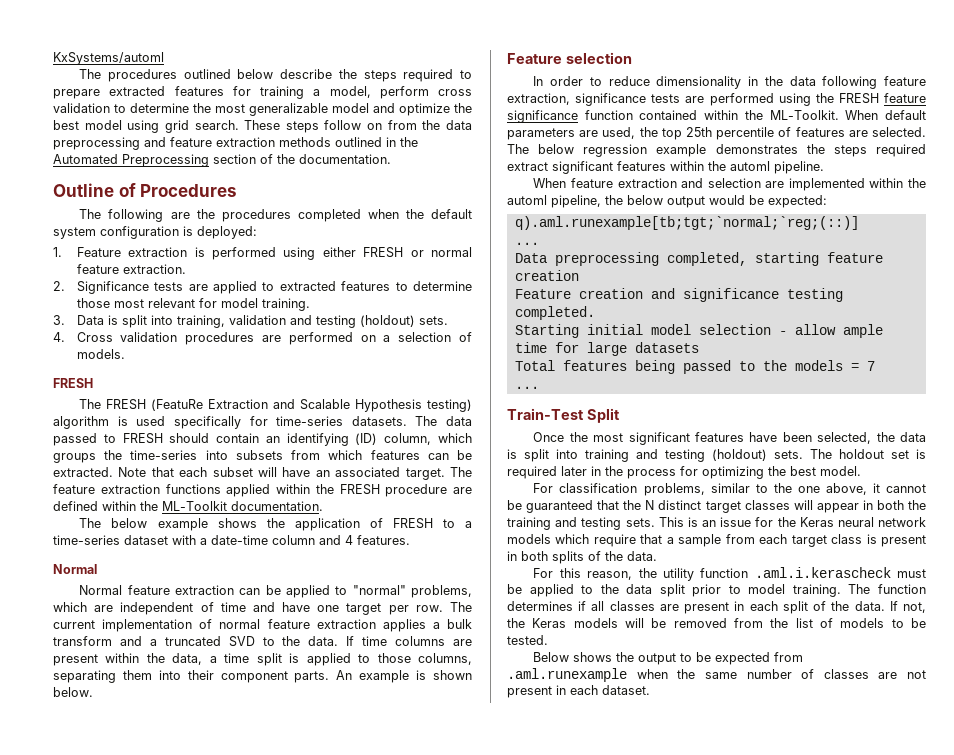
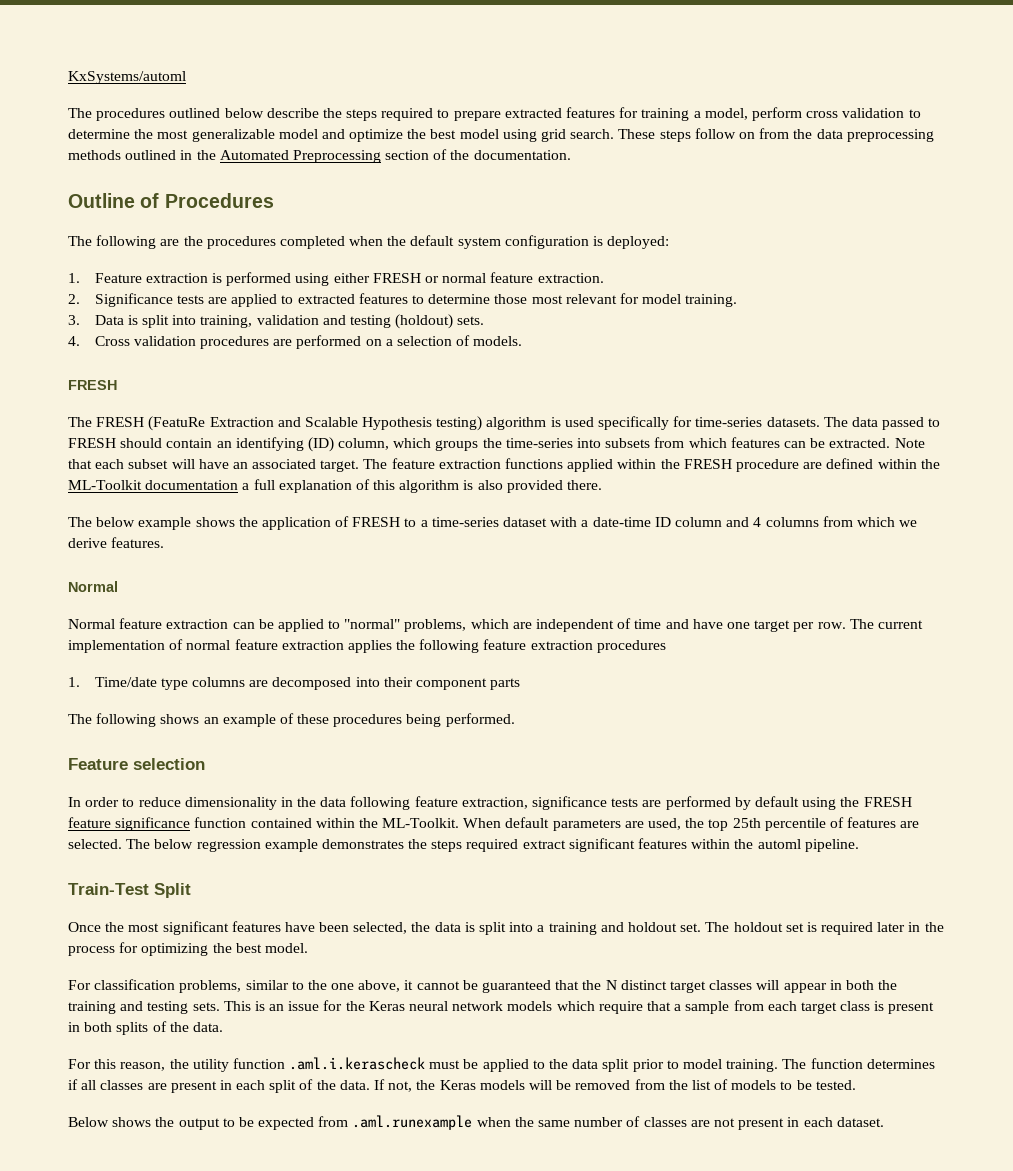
[144,137,275,147] and feature extraction -> (934, 135) none
[231,501,323,511] documentation. -> [145,479,603,493] documentation a full explanation of this algorithm is also provided there.
(268, 540) none -> [654,517,671,527] ID
(353, 540) none -> [765,516,918,527] [68,538,107,548] columns from which we derive
[432,619,472,629] [53,636,473,647] [53,653,473,666] [53,670,473,683] [53,687,93,697] a bulk transform and a truncated SVD to the data. If time columns are present within the data, a time split is applied to those columns, separating them into their component parts. An example is shown below. -> [396,639,666,653] [68,677,521,690] [68,713,515,727] the following feature extraction procedures // 1. Time/date type columns are decomposed into their component parts // The following shows an example of these procedures being performed.
(774, 99) none -> [734,796,799,810] by default
[533,178,926,191] [507,195,827,208] [514,216,859,230] [514,242,539,245] [514,252,883,266] [514,270,579,281] [514,288,843,302] [514,306,595,320] [514,324,883,338] [514,342,699,356] [514,360,875,374] [514,386,539,389] // When feature extraction and selection are implemented within the automl pipeline, the below output would be expected: // q).aml.runexample[tb;tgt;`normal;`reg;(::)] // ... // Data preprocessing completed, starting feature creation // Feature creation and significance testing completed. // Starting initial model selection - allow ample time for large datasets // Total features being passed to the models = 7 // ... -> (859, 845) none
[585,449,803,462] training and testing (holdout) sets. -> [537,922,702,935] a training and holdout set.

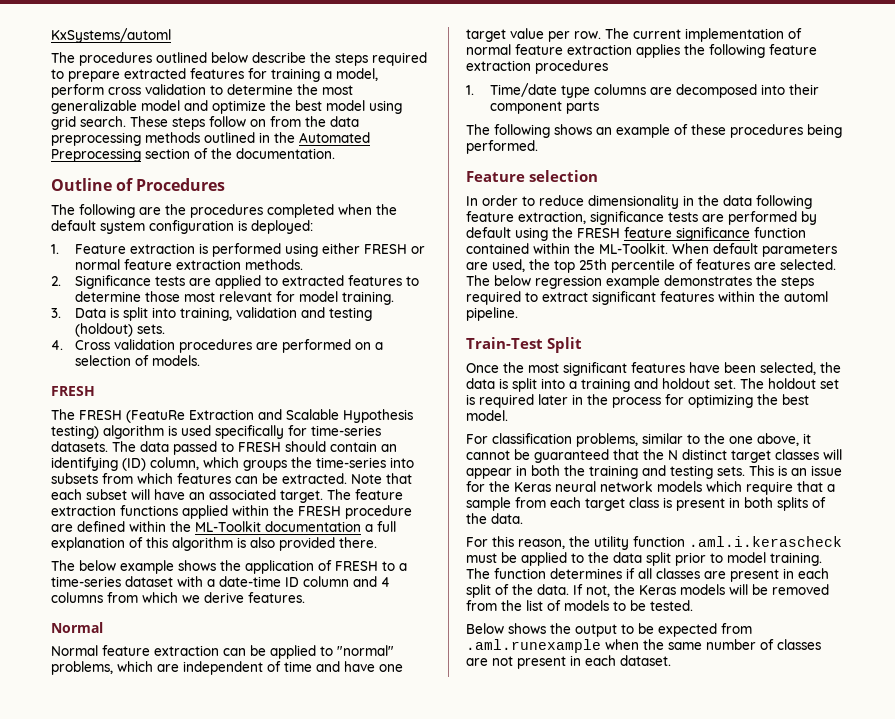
[537,273,604,283] extraction. -> [175,259,303,270] extraction methods.
(791, 626) none -> [510,28,544,39] value
(519, 845) none -> [525,292,538,302] to

